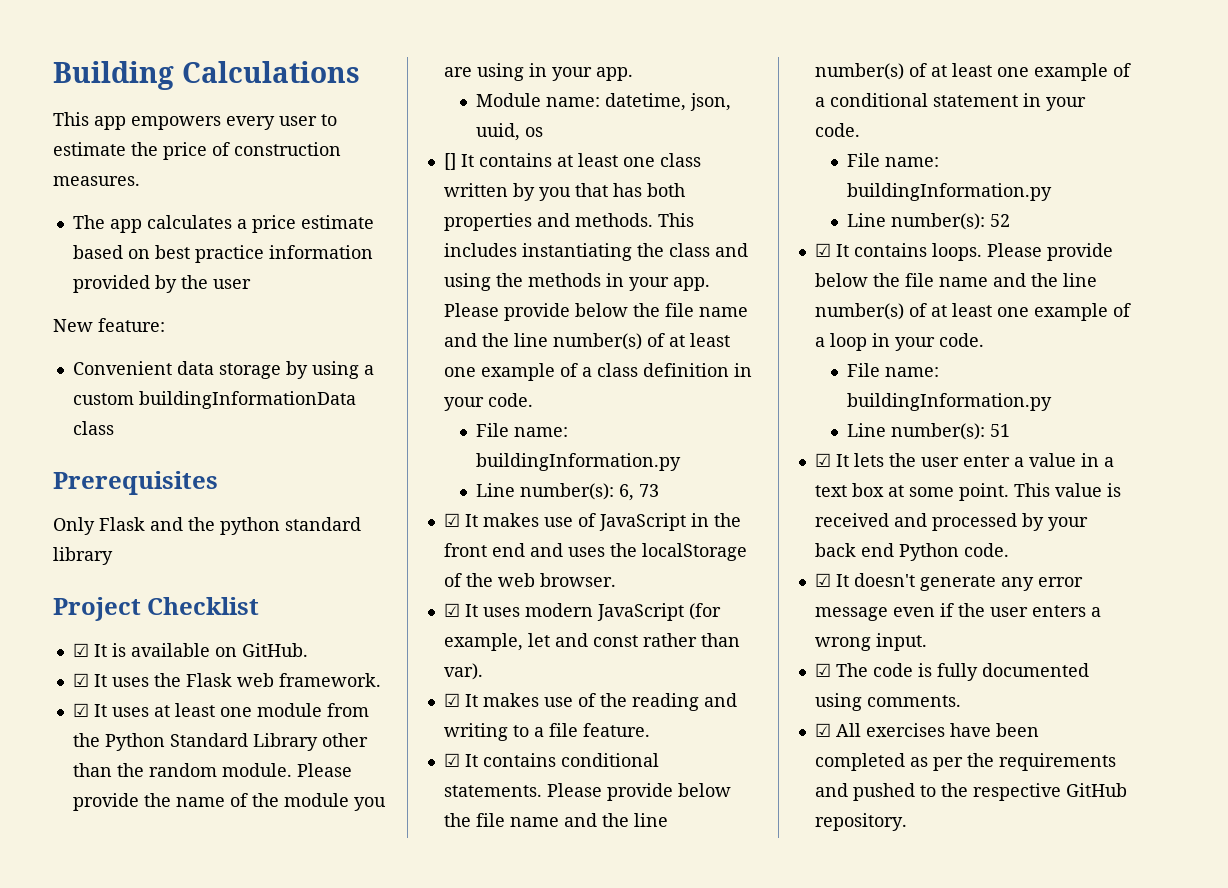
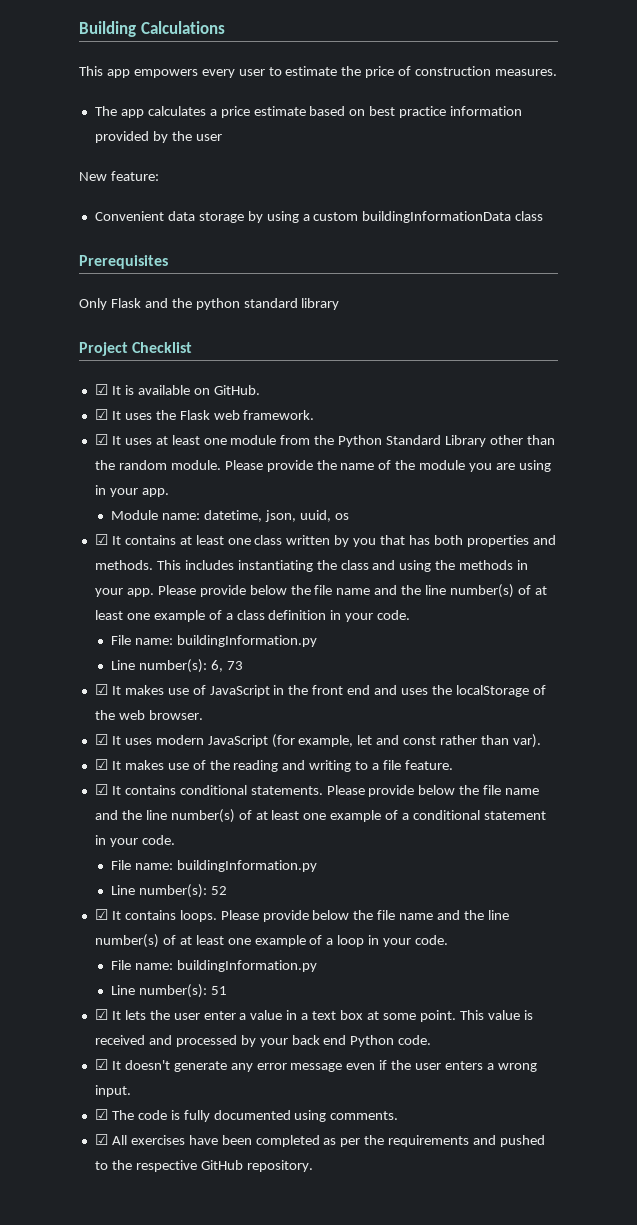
[443,153,456,170] [] -> [94,534,108,545] ☑

